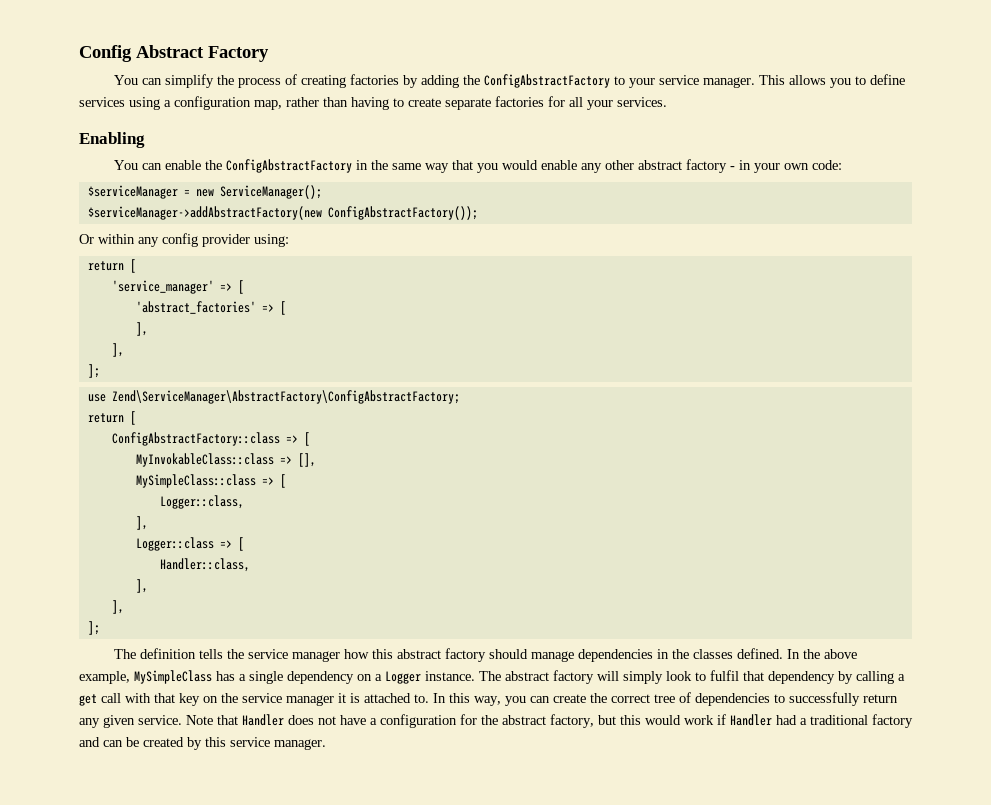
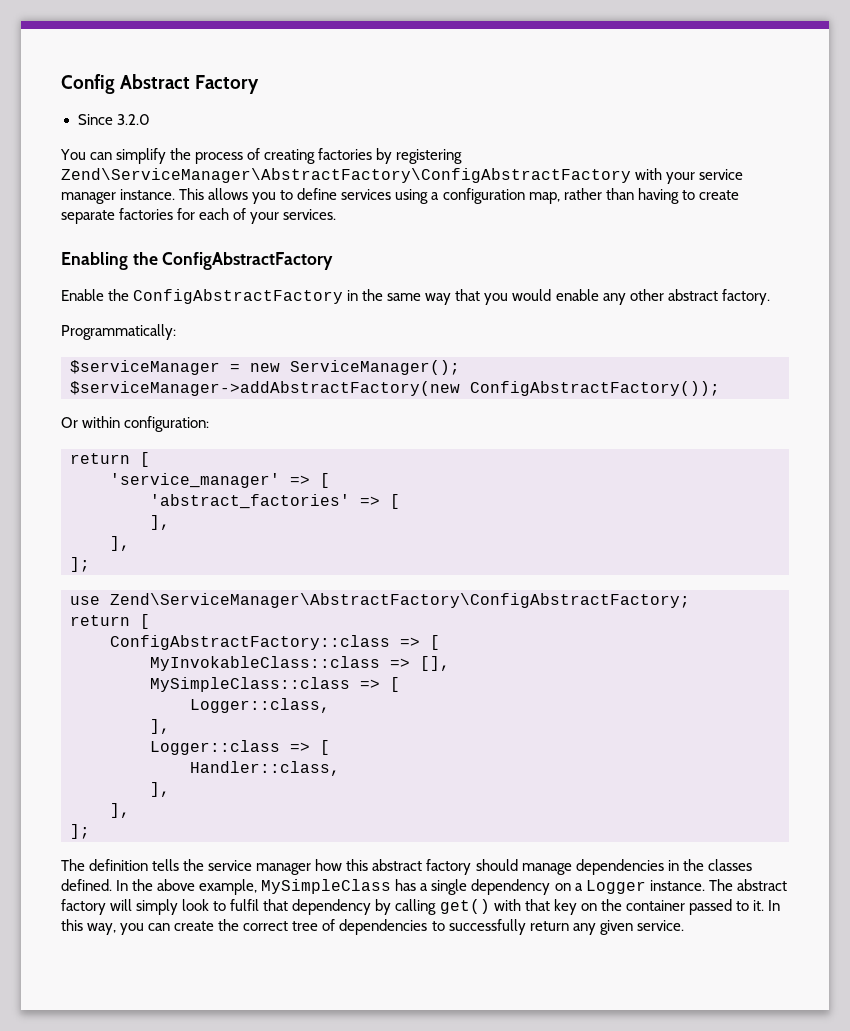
(269, 54) none -> [77,114,150,125] // Since 3.2.0
[421,74,756,88] adding the ConfigAbstractFactory to your service manager. -> [396,149,463,164] [61,168,744,184] [61,189,176,204] registering Zend\ServiceManager\AbstractFactory\ConfigAbstractFactory with your service manager instance.
[569,97,583,107] all -> [199,208,247,220] each of
[114,160,202,170] // You can enable -> [132,252,334,270] [61,289,104,301] the ConfigAbstractFactory // Enable
[686,159,843,173] factory - in your own code: -> [721,289,770,305] [61,324,176,340] factory. // Programmatically:
[138,233,289,247] any config provider using: -> [124,416,210,432] configuration:
[898,674,905,681] [79,693,121,706] a get call -> [439,899,490,914] get()
[242,693,429,706] service manager it is attached to. -> [625,899,764,915] container passed to it.
[186,714,913,728] [79,737,326,750] Note that Handler does not have a configuration for the abstract factory, but this would work if Handler had a traditional factory and can be created by this service manager. -> (684, 925) none

